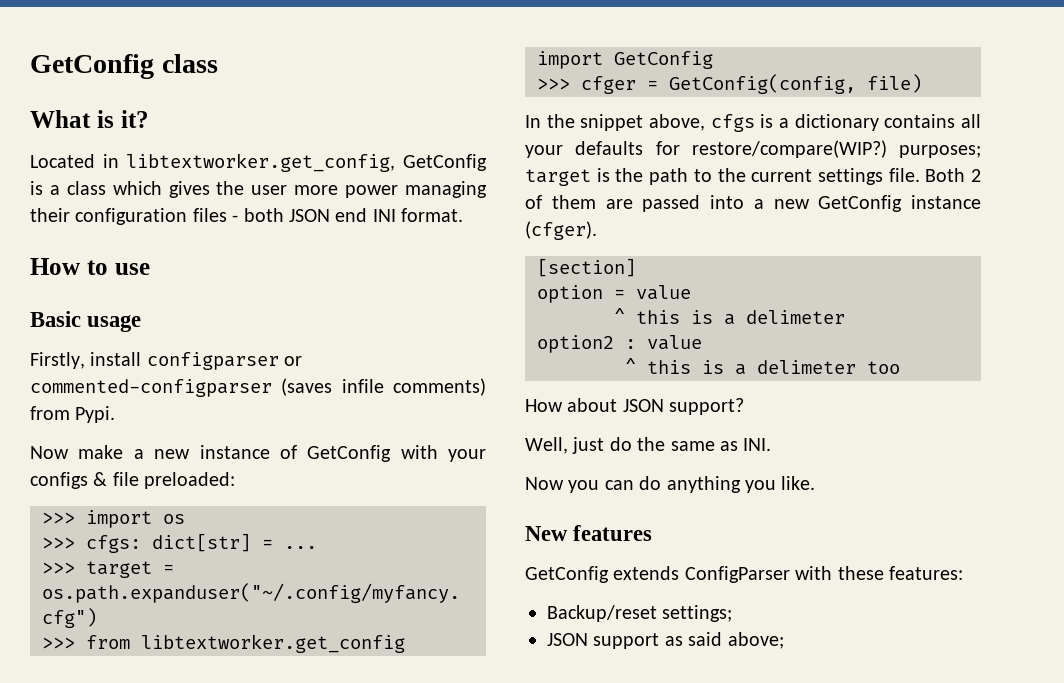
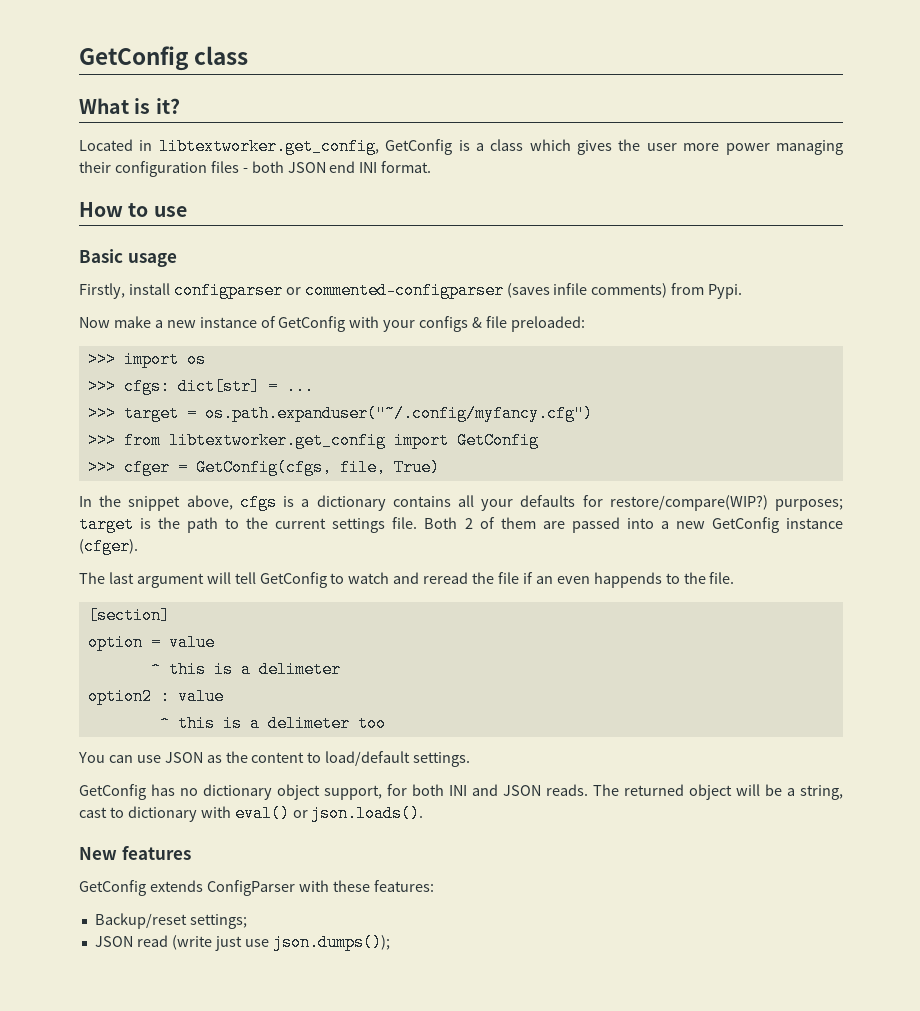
[669,74,922,94] GetConfig(config, file) -> [195,459,440,476] GetConfig(cfgs, file, True)
(597, 230) none -> [79,572,735,588] // The last argument will tell GetConfig to watch and reread the file if an even happends to the file.
[525,398,745,415] [525,437,772,454] [525,476,816,493] How about JSON support? // Well, just do the same as INI. // Now you can do anything you like. -> [78,751,471,767] [79,784,843,800] [79,805,424,822] You can use JSON as the content to load/default settings. // GetConfig has no dictionary object support, for both INI and JSON reads. The returned object will be a string, cast to dictionary with eval() or json.loads().
[593,632,784,649] support as said above; -> [136,934,390,951] read (write just use json.dumps());

